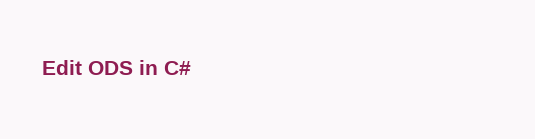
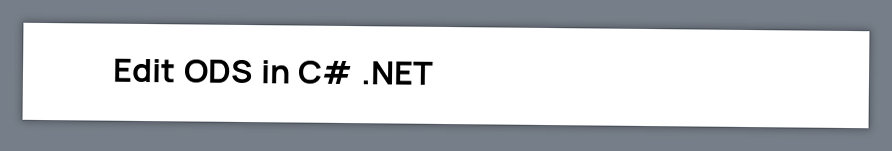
(191, 68) none -> [360,61,435,85] .NET

